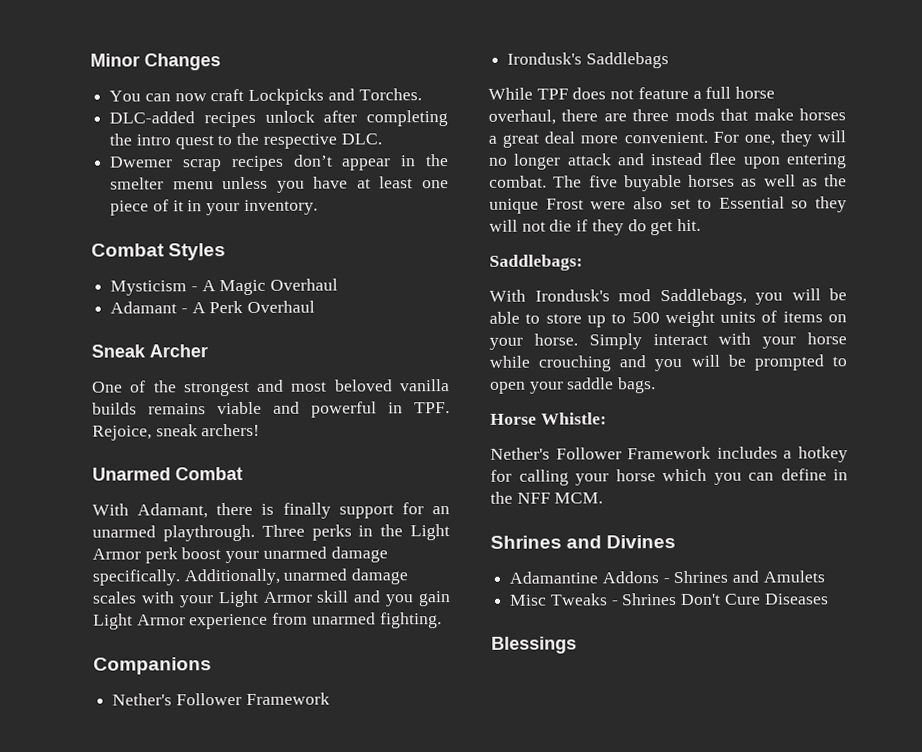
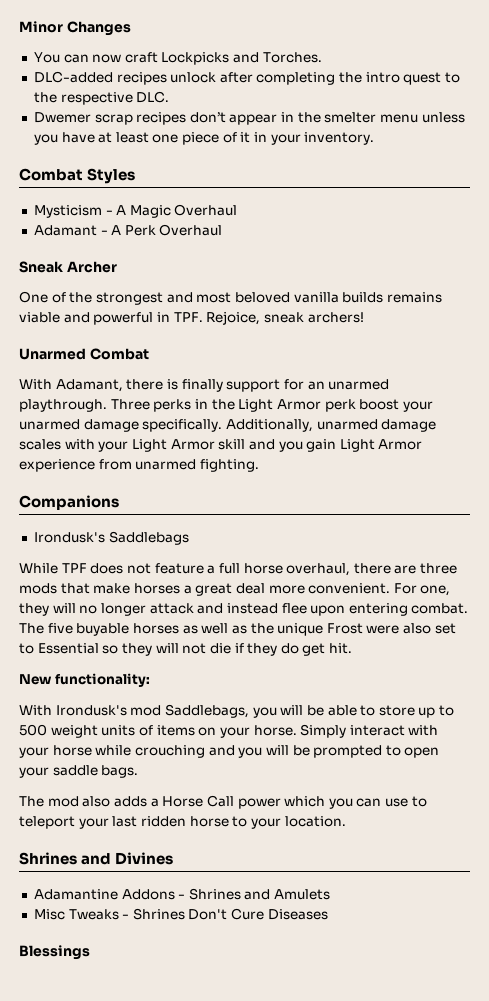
[112,692,330,706] // Nether's Follower Framework -> (119, 502) none
[489,254,583,271] Saddlebags: -> [19,673,150,687] New functionality:
[490,412,607,425] [490,446,848,463] [490,468,848,486] [490,491,604,504] Horse Whistle: // Nether's Follower Framework includes a hotkey for calling your horse which you can define in the NFF MCM. -> [19,795,427,809] [19,816,346,829] The mod also adds a Horse Call power which you can use to teleport your last ridden horse to your location.

